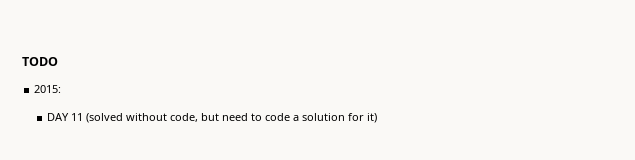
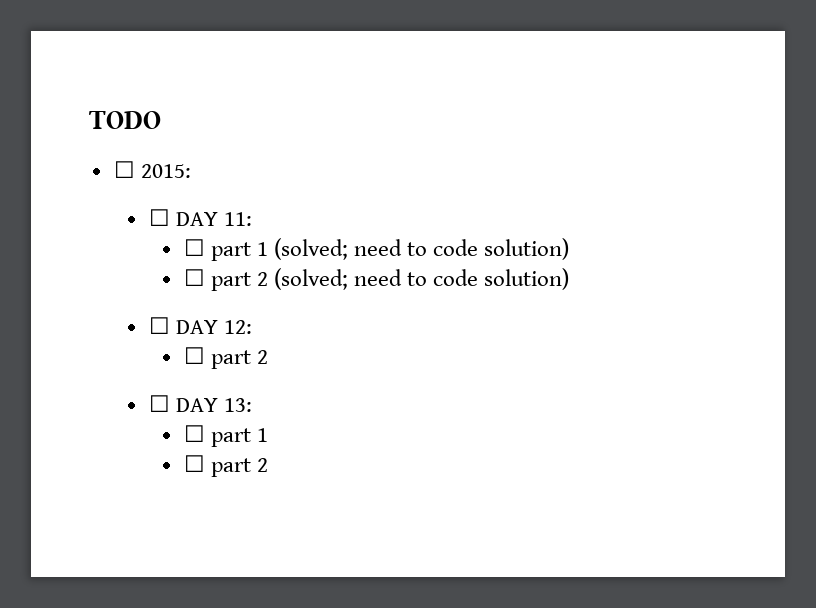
(58, 61) none -> [113,161,135,178] ☐
[46,113,377,123] DAY 11 (solved without code, but need to code a solution for it) -> [148,209,252,226] [183,238,570,261] [183,268,570,291] [148,317,252,334] [183,347,268,369] [148,395,252,412] [183,425,268,447] [183,455,268,477] ☐ DAY 11: // ☐ part 1 (solved; need to code solution) // ☐ part 2 (solved; need to code solution) // ☐ DAY 12: // ☐ part 2 // ☐ DAY 13: // ☐ part 1 // ☐ part 2

